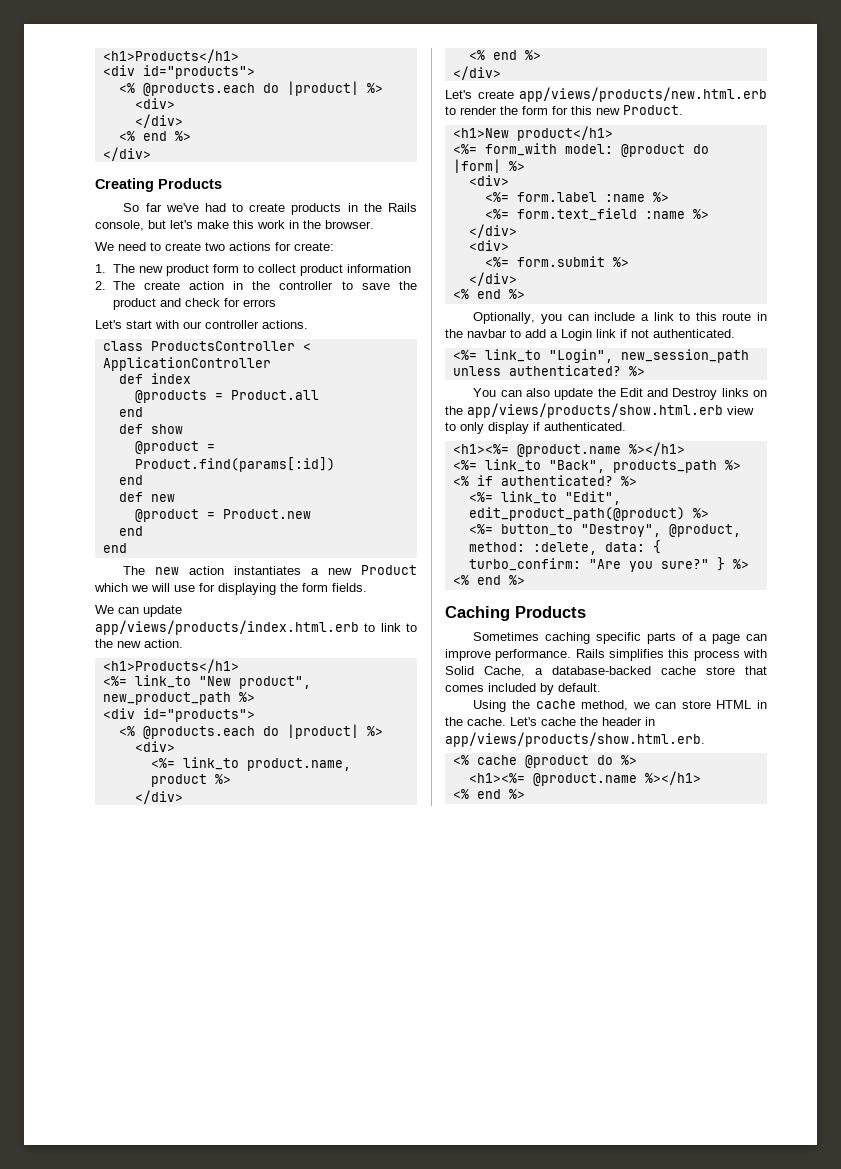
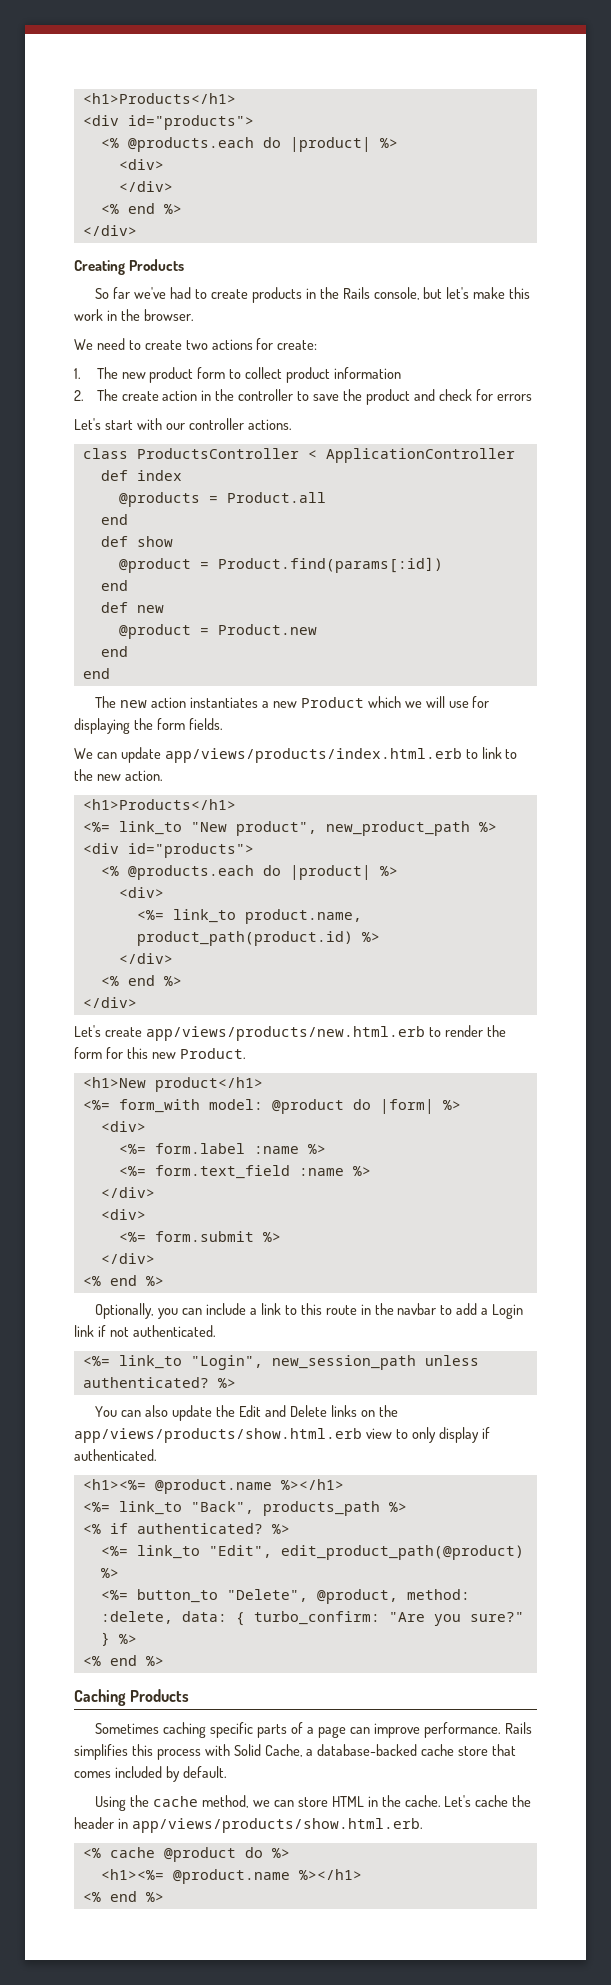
[150,774,207,787] product -> [136,931,353,946] product_path(product.id)
[672,388,718,400] Destroy -> [289,1405,327,1417] Delete
[580,524,661,537] "Destroy", -> [226,1589,308,1602] "Delete",

